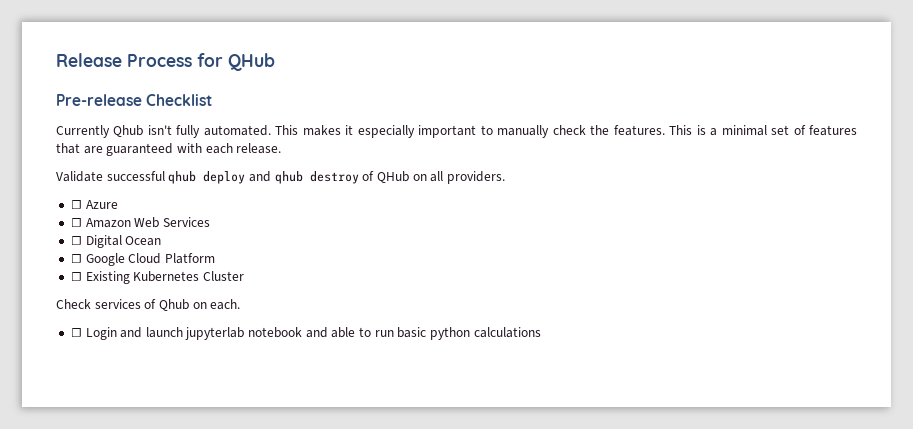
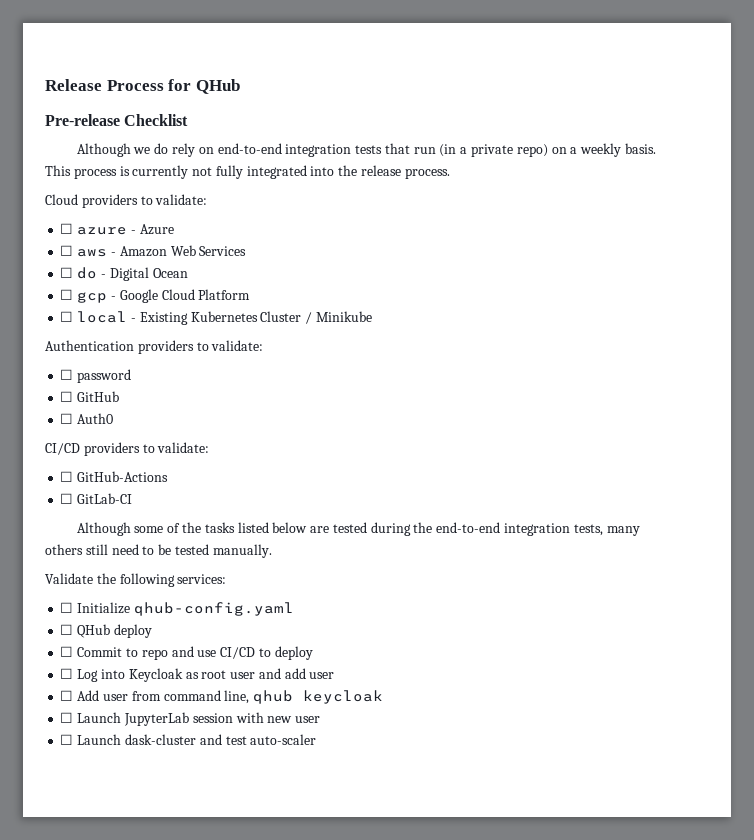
[56,125,858,138] [56,143,282,156] [56,171,505,184] [70,200,82,209] Currently Qhub isn't fully automated. This makes it especially important to manually check the features. This is a minimal set of features that are guaranteed with each release. // Validate successful qhub deploy and qhub destroy of QHub on all providers. // ☐ -> [76,143,656,157] [45,165,450,179] [45,194,208,208] [60,223,136,235] Although we do rely on end-to-end integration tests that run (in a private repo) on a weekly basis. This process is currently not fully integrated into the release process. // Cloud providers to validate: // ☐ azure -
(82, 222) none -> [77,249,116,257] aws -
(82, 240) none -> [77,267,106,279] do -
(82, 258) none -> [77,292,116,303] gcp -
(82, 276) none -> [77,311,136,323] local -
[56,299,241,311] [70,327,541,340] // Check services of Qhub on each. // ☐ Login and launch jupyterlab notebook and able to run basic python calculations -> [305,311,372,324] [45,340,264,354] [60,369,132,383] [60,391,120,402] [60,413,114,424] [45,442,210,456] [60,471,169,482] [60,493,133,504] [76,522,640,536] [45,544,272,558] [45,573,227,587] [60,602,294,616] [60,624,152,638] [60,646,313,660] [60,668,335,682] [60,690,384,704] [60,712,321,726] [60,734,317,745] / Minikube // Authentication providers to validate: // ☐ password // ☐ GitHub // ☐ Auth0 // CI/CD providers to validate: // ☐ GitHub-Actions // ☐ GitLab-CI // Although some of the tasks listed below are tested during the end-to-end integration tests, many others still need to be tested manually. // Validate the following services: // ☐ Initialize qhub-config.yaml // ☐ QHub deploy // ☐ Commit to repo and use CI/CD to deploy // ☐ Log into Keycloak as root user and add user // ☐ Add user from command line, qhub keycloak // ☐ Launch JupyterLab session with new user // ☐ Launch dask-cluster and test auto-scaler

